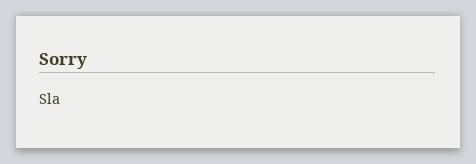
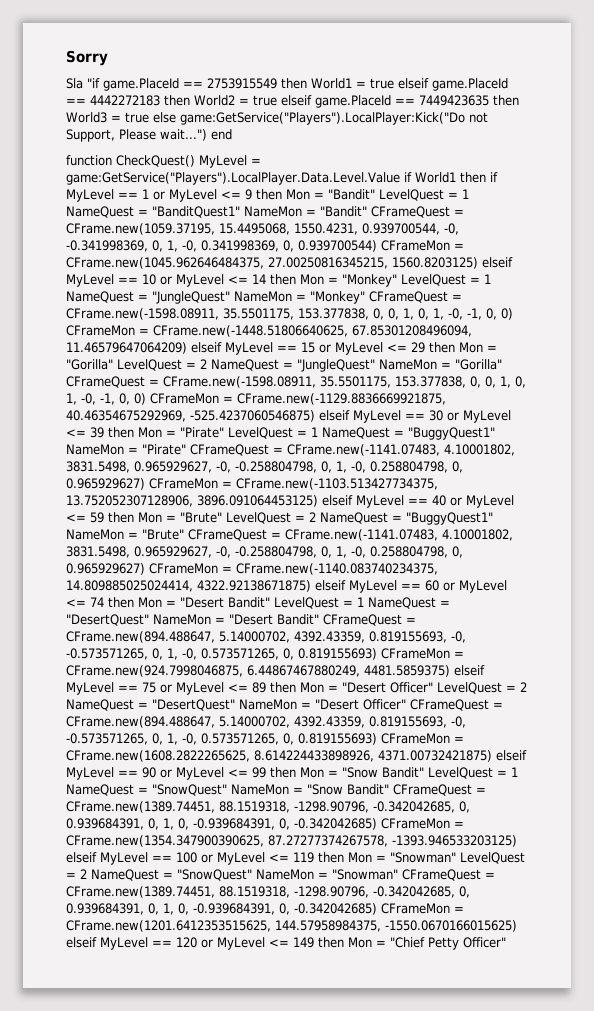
(60, 98) none -> [87,78,508,91] [66,95,519,108] [66,112,488,125] [66,129,232,142] [66,155,261,168] [66,172,498,185] [66,189,469,202] [66,206,464,218] [66,223,459,235] [66,240,464,252] [66,257,513,269] [66,274,491,287] [66,291,462,304] [66,308,513,320] [66,325,472,337] [66,342,497,355] [66,359,502,372] [66,376,526,388] [66,393,446,405] [66,410,511,423] [66,427,495,440] [66,444,515,456] [66,461,463,473] [66,478,438,490] [66,495,514,508] [66,512,493,525] [66,529,513,541] [66,546,463,558] [66,563,438,575] [66,580,507,593] [66,597,450,609] [66,614,416,626] [66,631,466,643] [66,648,464,660] [66,665,485,677] [66,682,527,695] [66,699,503,711] [66,716,466,728] [66,733,464,745] [66,750,527,762] [66,767,518,780] [66,784,486,796] [66,801,470,813] [66,818,464,830] [66,835,517,847] [66,852,525,865] [66,869,495,881] [66,886,470,898] [66,903,464,915] [66,920,517,932] [66,937,506,950] "if game.PlaceId == 2753915549 then World1 = true elseif game.PlaceId == 4442272183 then World2 = true elseif game.PlaceId == 7449423635 then World3 = true else game:GetService("Players").LocalPlayer:Kick("Do not Support, Please wait...") end // function CheckQuest() MyLevel = game:GetService("Players").LocalPlayer.Data.Level.Value if World1 then if MyLevel == 1 or MyLevel <= 9 then Mon = "Bandit" LevelQuest = 1 NameQuest = "BanditQuest1" NameMon = "Bandit" CFrameQuest = CFrame.new(1059.37195, 15.4495068, 1550.4231, 0.939700544, -0, -0.341998369, 0, 1, -0, 0.341998369, 0, 0.939700544) CFrameMon = CFrame.new(1045.962646484375, 27.00250816345215, 1560.8203125) elseif MyLevel == 10 or MyLevel <= 14 then Mon = "Monkey" LevelQuest = 1 NameQuest = "JungleQuest" NameMon = "Monkey" CFrameQuest = CFrame.new(-1598.08911, 35.5501175, 153.377838, 0, 0, 1, 0, 1, -0, -1, 0, 0) CFrameMon = CFrame.new(-1448.51806640625, 67.85301208496094, 11.46579647064209) elseif MyLevel == 15 or MyLevel <= 29 then Mon = "Gorilla" LevelQuest = 2 NameQuest = "JungleQuest" NameMon = "Gorilla" CFrameQuest = CFrame.new(-1598.08911, 35.5501175, 153.377838, 0, 0, 1, 0, 1, -0, -1, 0, 0) CFrameMon = CFrame.new(-1129.8836669921875, 40.46354675292969, -525.4237060546875) elseif MyLevel == 30 or MyLevel <= 39 then Mon = "Pirate" LevelQuest = 1 NameQuest = "BuggyQuest1" NameMon = "Pirate" CFrameQuest = CFrame.new(-1141.07483, 4.10001802, 3831.5498, 0.965929627, -0, -0.258804798, 0, 1, -0, 0.258804798, 0, 0.965929627) CFrameMon = CFrame.new(-1103.513427734375, 13.752052307128906, 3896.091064453125) elseif MyLevel == 40 or MyLevel <= 59 then Mon = "Brute" LevelQuest = 2 NameQuest = "BuggyQuest1" NameMon = "Brute" CFrameQuest = CFrame.new(-1141.07483, 4.10001802, 3831.5498, 0.965929627, -0, -0.258804798, 0, 1, -0, 0.258804798, 0, 0.965929627) CFrameMon = CFrame.new(-1140.083740234375, 14.809885025024414, 4322.92138671875) elseif MyLevel == 60 or MyLevel <= 74 then Mon = "Desert Bandit" LevelQuest = 1 NameQuest = "DesertQuest" NameMon = "Desert Bandit" CFrameQuest = CFrame.new(894.488647, 5.14000702, 4392.43359, 0.819155693, -0, -0.573571265, 0, 1, -0, 0.573571265, 0, 0.819155693) CFrameMon = CFrame.new(924.7998046875, 6.44867467880249, 4481.5859375) elseif MyLevel == 75 or MyLevel <= 89 then Mon = "Desert Officer" LevelQuest = 2 NameQuest = "DesertQuest" NameMon = "Desert Officer" CFrameQuest = CFrame.new(894.488647, 5.14000702, 4392.43359, 0.819155693, -0, -0.573571265, 0, 1, -0, 0.573571265, 0, 0.819155693) CFrameMon = CFrame.new(1608.2822265625, 8.614224433898926, 4371.00732421875) elseif MyLevel == 90 or MyLevel <= 99 then Mon = "Snow Bandit" LevelQuest = 1 NameQuest = "SnowQuest" NameMon = "Snow Bandit" CFrameQuest = CFrame.new(1389.74451, 88.1519318, -1298.90796, -0.342042685, 0, 0.939684391, 0, 1, 0, -0.939684391, 0, -0.342042685) CFrameMon = CFrame.new(1354.347900390625, 87.27277374267578, -1393.946533203125) elseif MyLevel == 100 or MyLevel <= 119 then Mon = "Snowman" LevelQuest = 2 NameQuest = "SnowQuest" NameMon = "Snowman" CFrameQuest = CFrame.new(1389.74451, 88.1519318, -1298.90796, -0.342042685, 0, 0.939684391, 0, 1, 0, -0.939684391, 0, -0.342042685) CFrameMon = CFrame.new(1201.6412353515625, 144.57958984375, -1550.0670166015625) elseif MyLevel == 120 or MyLevel <= 149 then Mon = "Chief Petty Officer"

